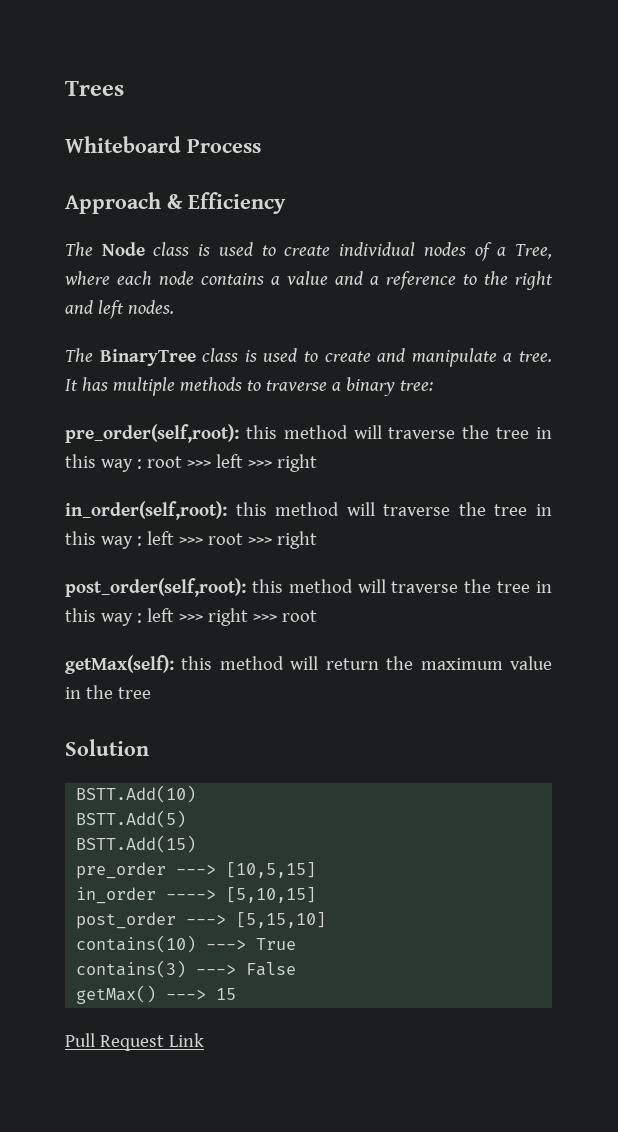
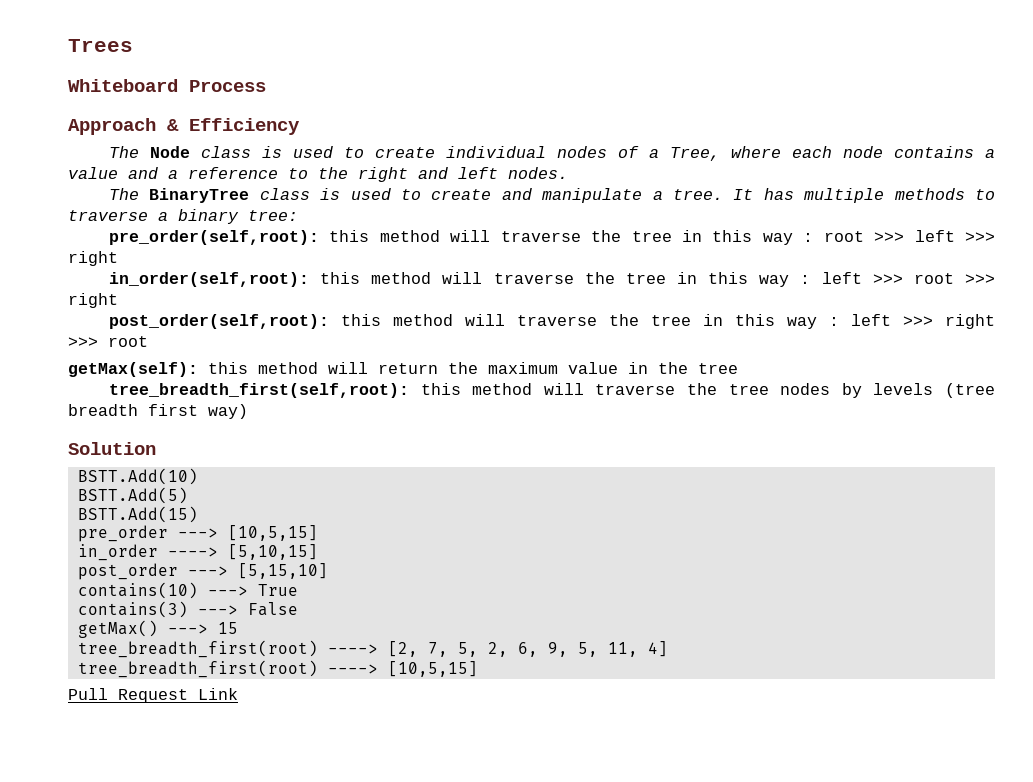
(151, 693) none -> [109,383,995,398] [68,404,248,419] // tree_breadth_first(self,root): this method will traverse the tree nodes by levels (tree breadth first way)
(237, 994) none -> [77,640,668,658] [77,660,478,678] // tree_breadth_first(root) ----> [2, 7, 5, 2, 6, 9, 5, 11, 4] // tree_breadth_first(root) ----> [10,5,15]

